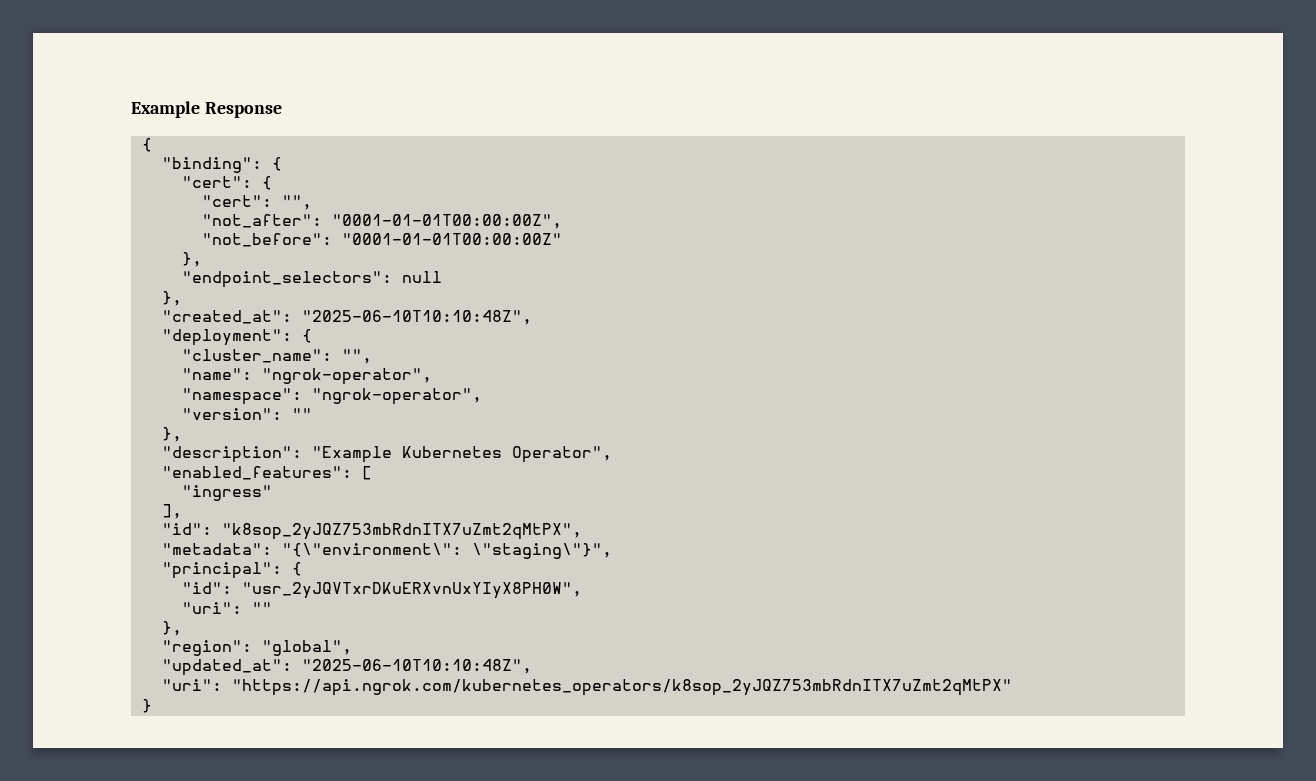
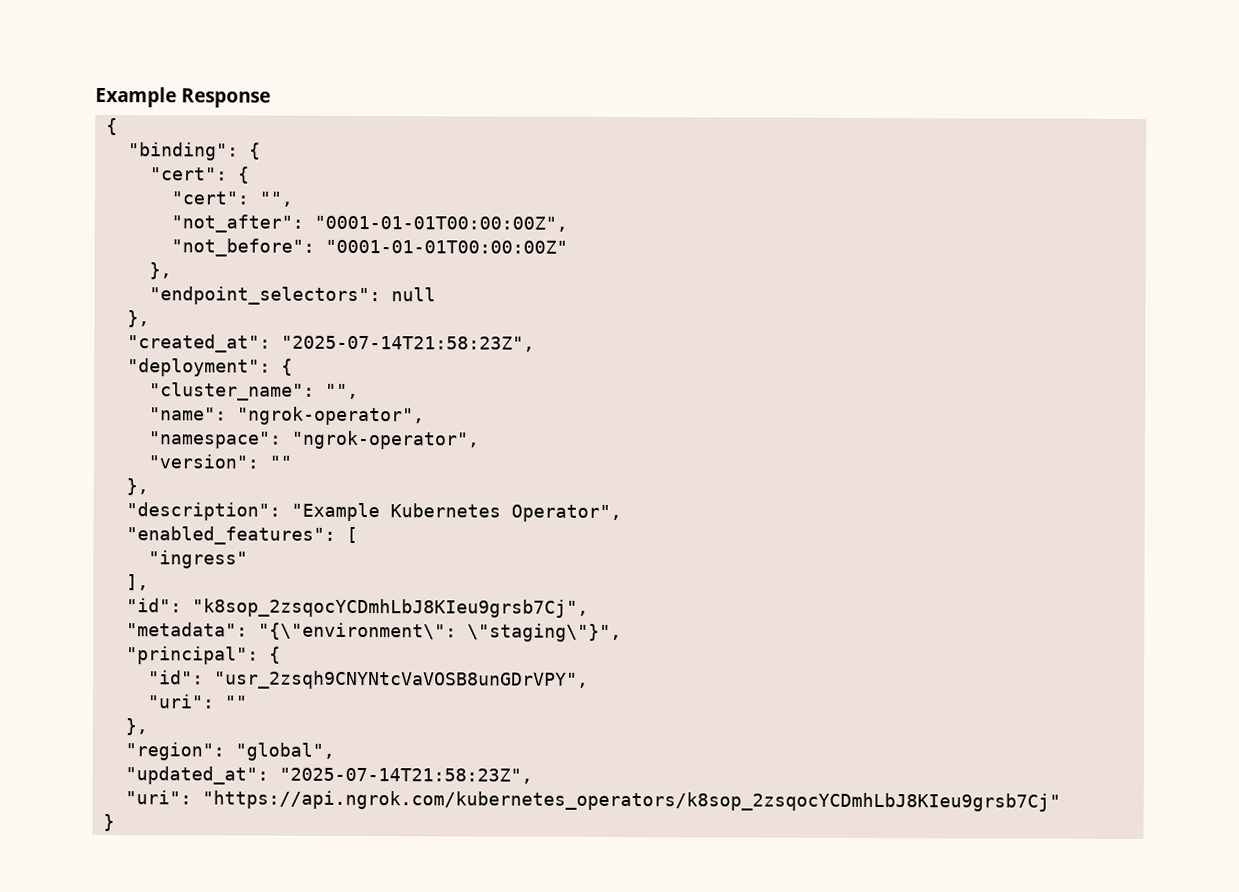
[302,310,533,325] "2025-06-10T10:10:48Z", -> [281,335,536,352] "2025-07-14T21:58:23Z",
[222,523,583,540] "k8sop_2yJQZ753mbRdnITX7uZmt2qMtPX", -> [192,598,590,618] "k8sop_2zsqocYCDmhLbJ8KIeu9grsb7Cj",
[242,582,583,599] "usr_2yJQVTxrDKuERXvnUxYIyX8PH0W", -> [214,670,590,690] "usr_2zsqh9CNYNtcVaVOSB8unGDrVPY",
[302,659,533,674] [162,679,1013,696] "2025-06-10T10:10:48Z", // "uri": "https://api.ngrok.com/kubernetes_operators/k8sop_2yJQZ753mbRdnITX7uZmt2qMtPX" -> [279,767,534,784] [125,790,1062,812] "2025-07-14T21:58:23Z", // "uri": "https://api.ngrok.com/kubernetes_operators/k8sop_2zsqocYCDmhLbJ8KIeu9grsb7Cj"

